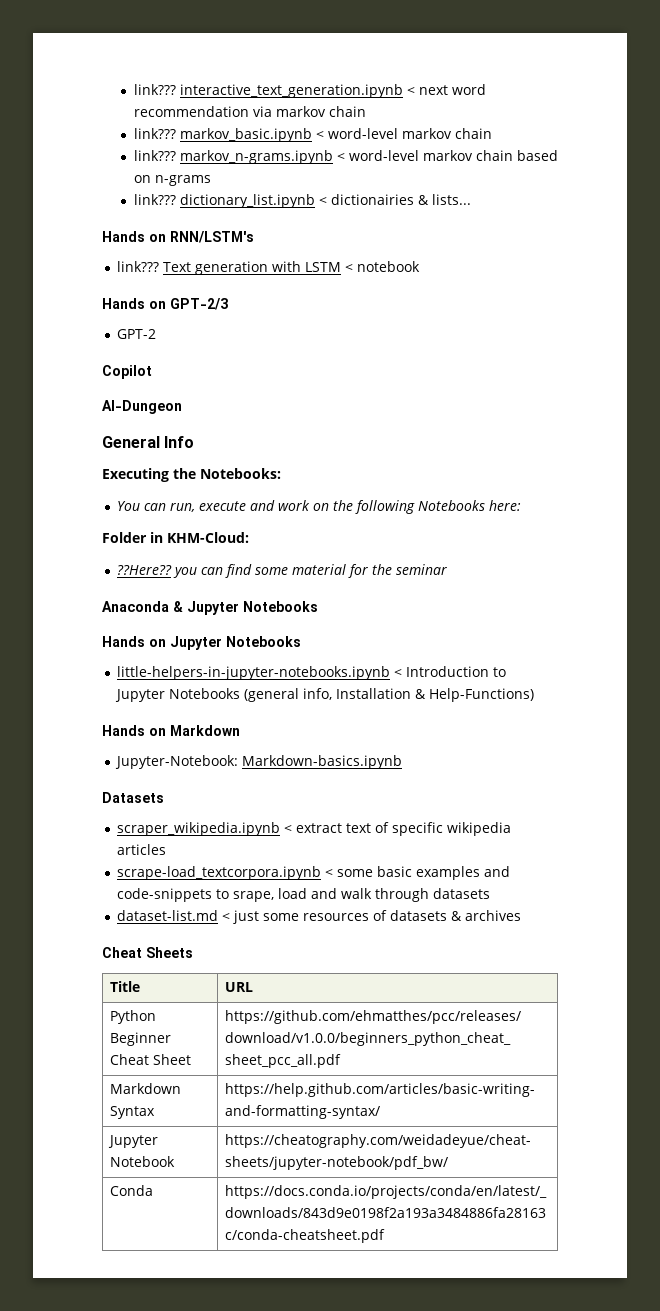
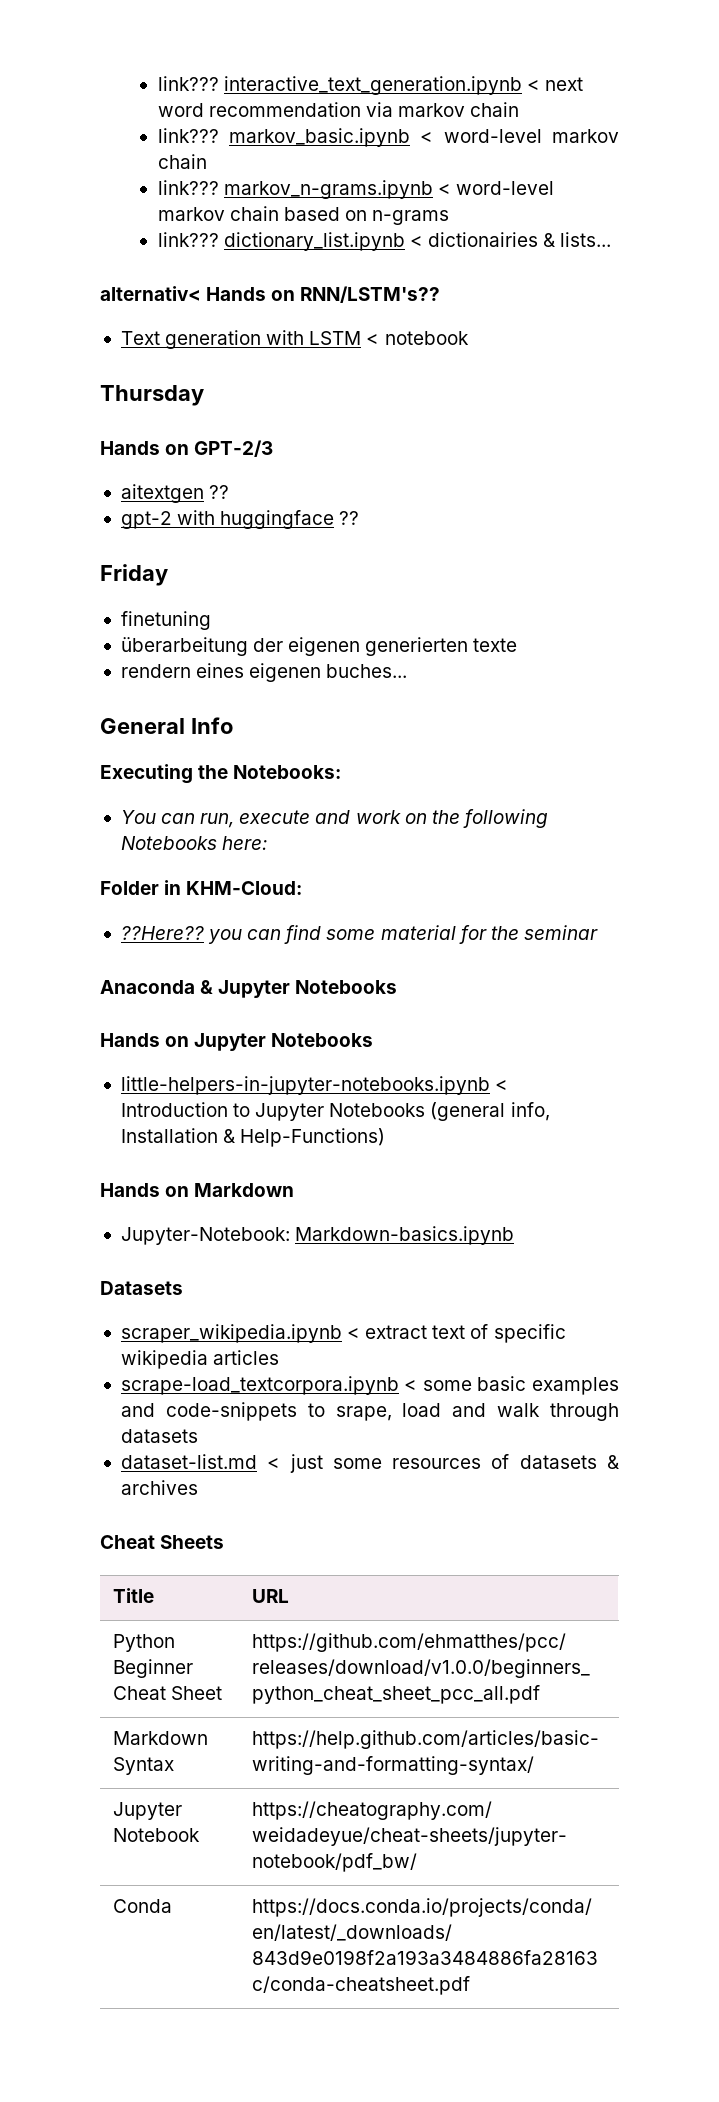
[102,231,254,243] [117,261,160,272] Hands on RNN/LSTM's // link??? -> [100,286,441,303] alternativ< Hands on RNN/LSTM's?? //
(421, 266) none -> [100,385,204,406] // Thursday
[117,329,157,339] [102,365,152,379] [102,400,182,414] GPT-2 // Copilot // AI-Dungeon -> [120,484,230,503] [120,510,360,529] [100,564,168,586] [120,611,211,630] [120,637,518,656] [120,663,408,682] aitextgen ?? // gpt-2 with huggingface ?? // Friday // finetuning // überarbeitung der eigenen generierten texte // rendern eines eigenen buches...

